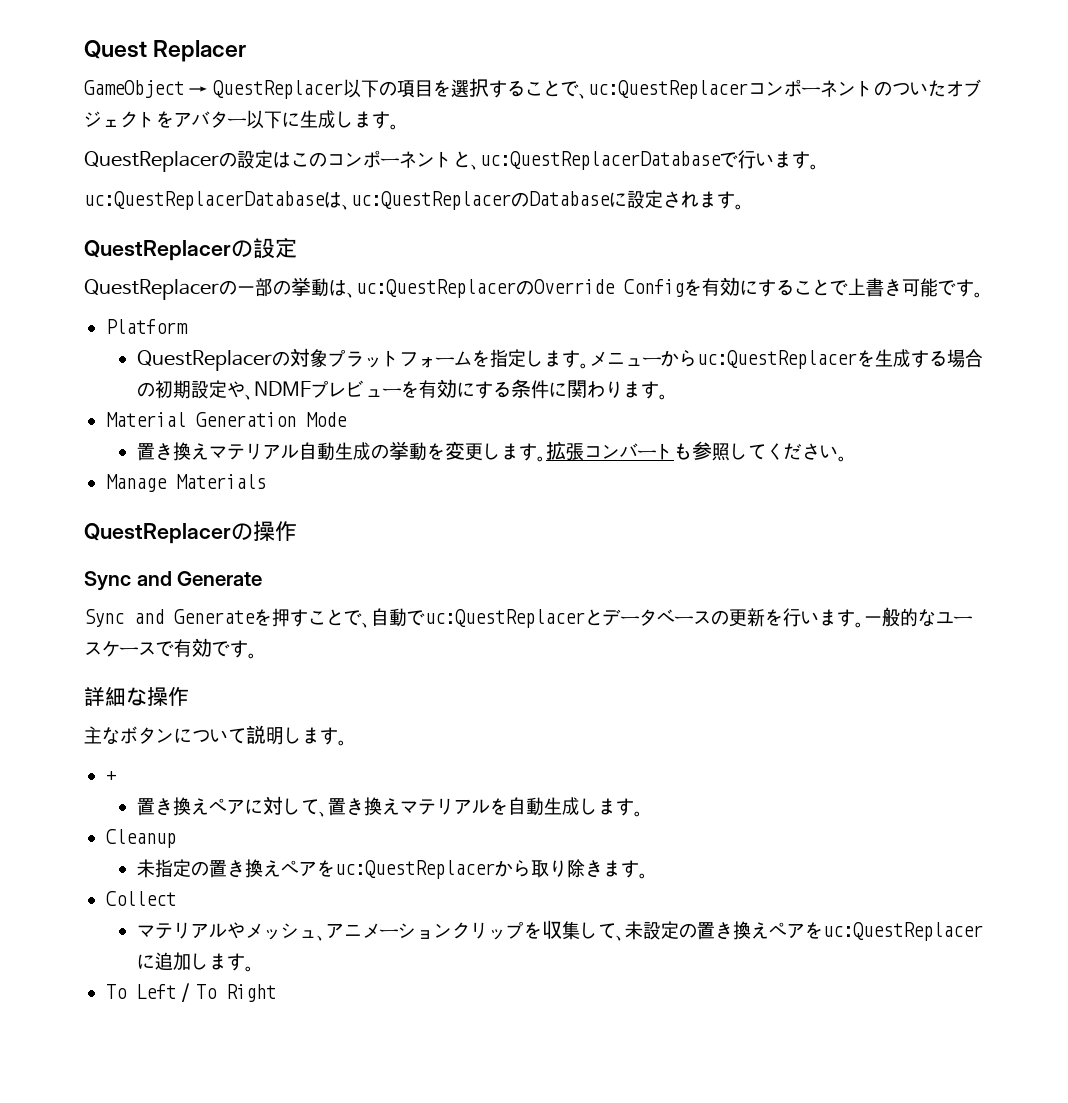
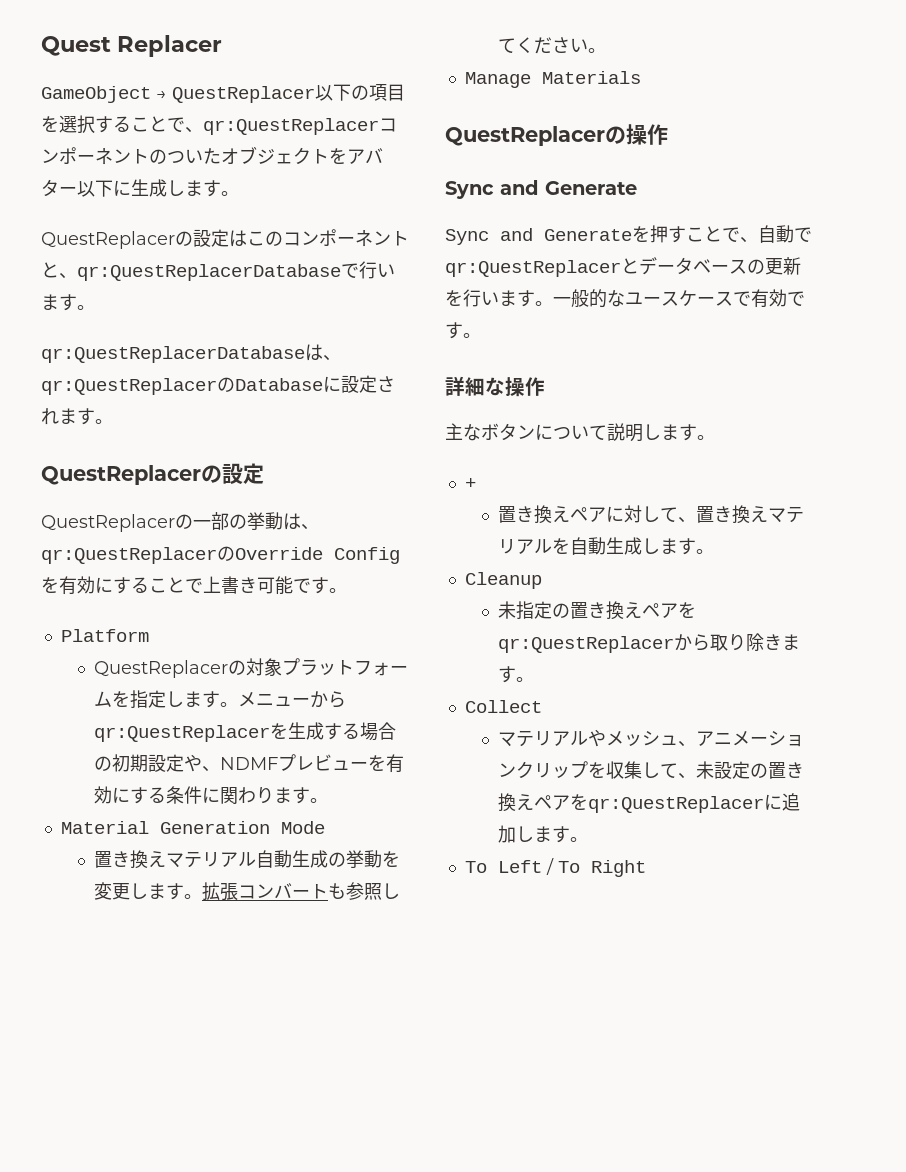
[587,80,748,99] uc:QuestReplacer -> [203,118,379,135] qr:QuestReplacer
[480,151,721,170] uc:QuestReplacerDatabase -> [77,264,341,281] qr:QuestReplacerDatabase
[84,191,511,210] uc:QuestReplacerDatabaseは、uc:QuestReplacer -> [41,344,341,363] [41,378,217,395] qr:QuestReplacerDatabaseは、qr:QuestReplacer
[356,279,516,298] uc:QuestReplacer -> [41,547,217,564] qr:QuestReplacer
[697,350,858,369] uc:QuestReplacer -> [94,725,271,742] qr:QuestReplacer
[425,609,585,628] uc:QuestReplacer -> [445,260,621,277] qr:QuestReplacer
[335,860,496,879] uc:QuestReplacer -> [498,636,675,653] qr:QuestReplacer
[823,922,984,941] uc:QuestReplacer -> [588,796,765,813] qr:QuestReplacer

